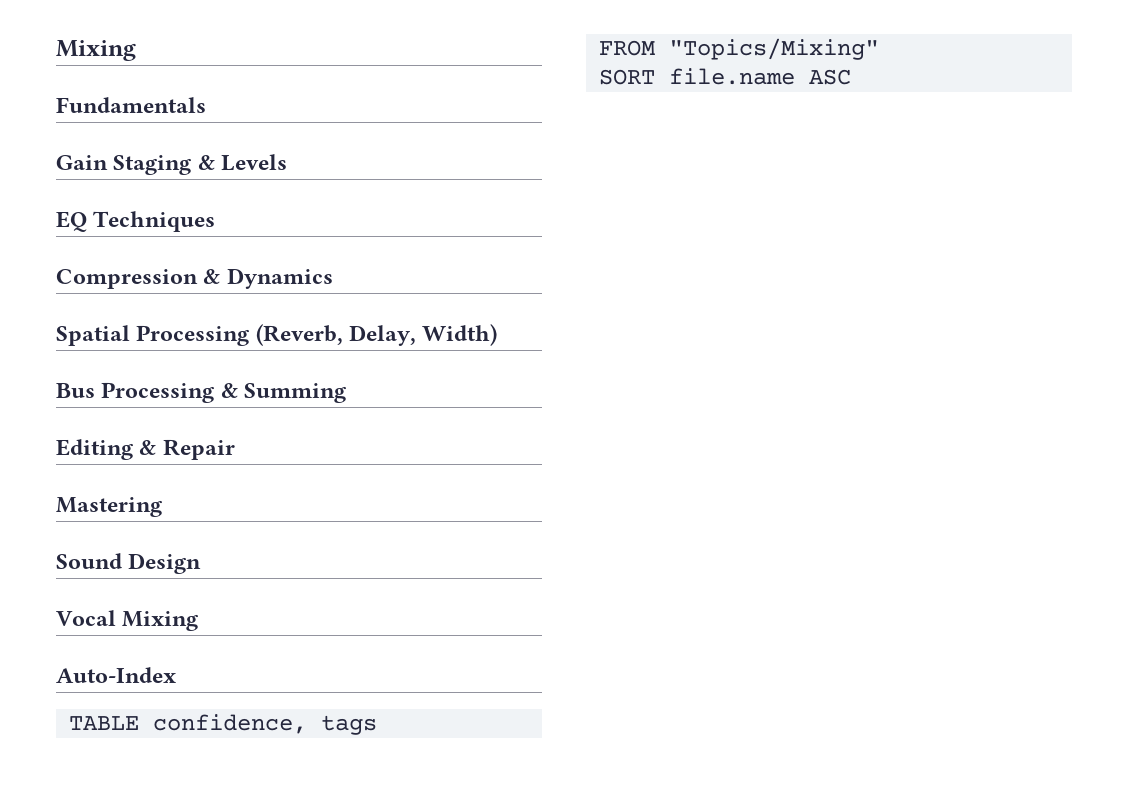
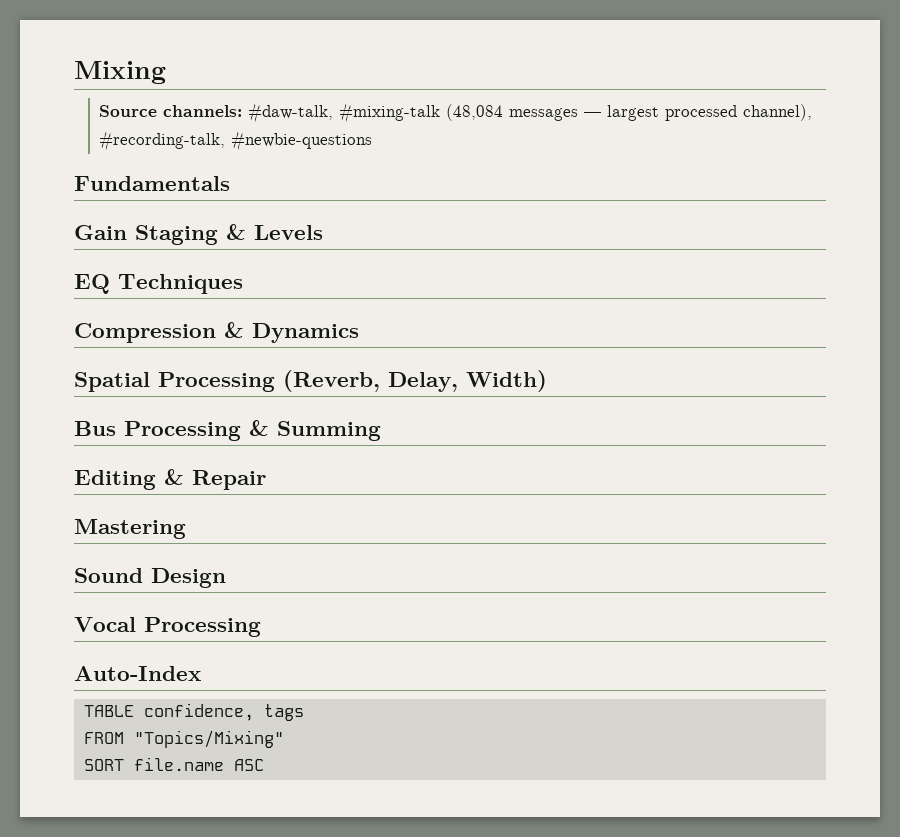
[56,40,136,61] Mixing -> [74,61,166,84] [99,103,813,123] [99,131,373,151] Mixing // Source channels: #daw-talk, #mixing-talk (48,084 messages — largest processed channel), #recording-talk, #newbie-questions
[122,611,199,631] Mixing -> [144,617,261,637] Processing

